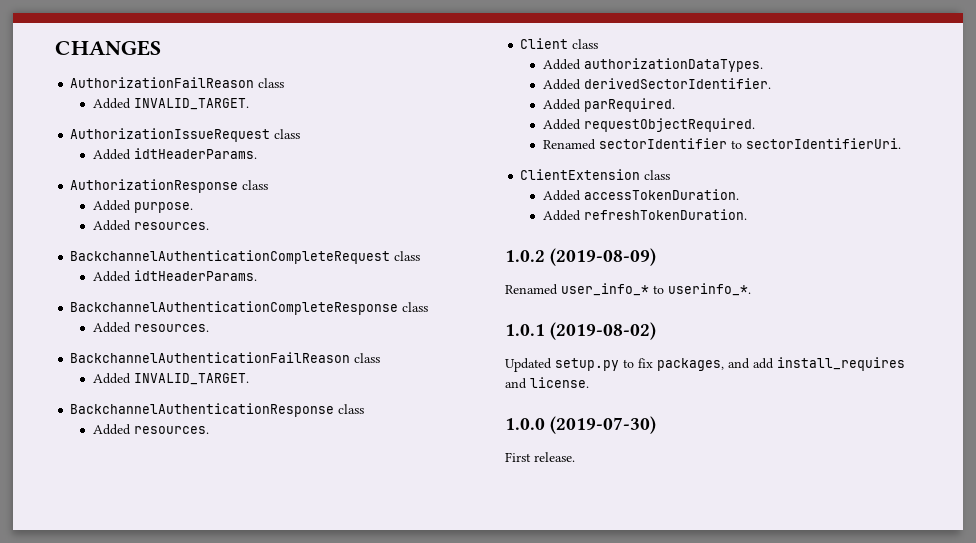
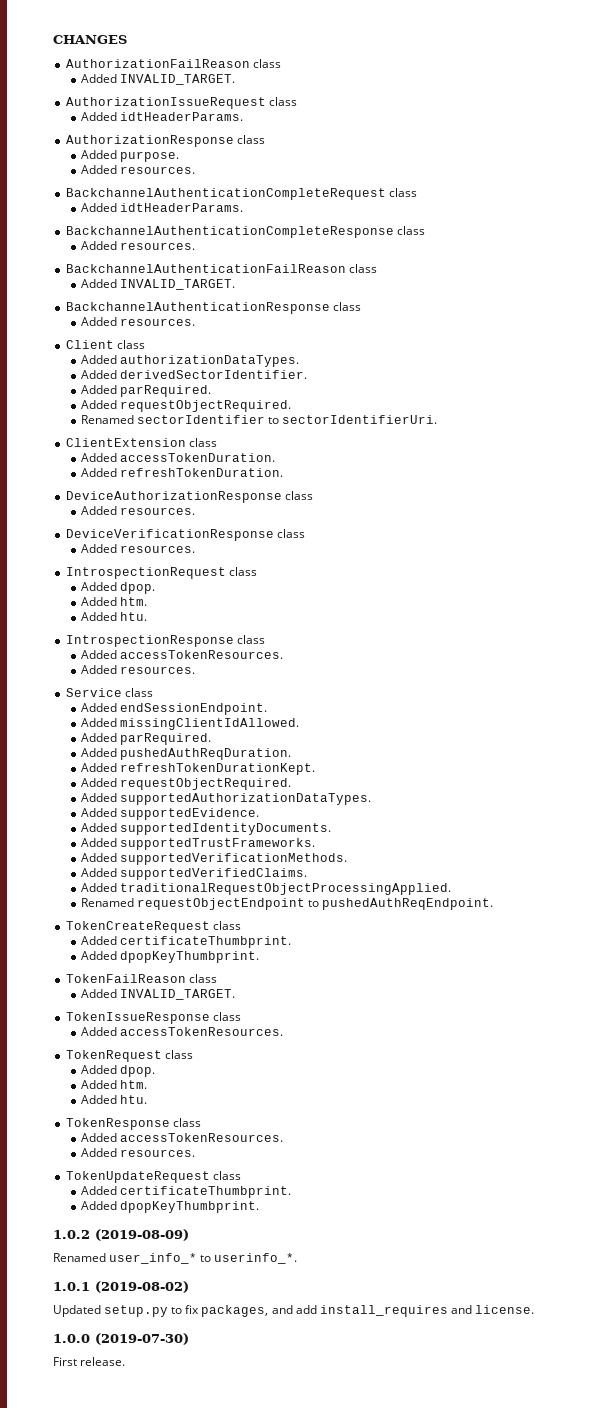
(747, 214) none -> [65,491,313,503] [81,506,196,515] [65,529,305,541] [81,544,196,553] [65,567,257,579] [81,582,156,594] [81,597,148,606] [81,612,148,621] [65,635,265,647] [81,650,284,659] [81,665,196,674] [65,688,153,697] [81,703,268,715] [81,718,300,730] [81,733,212,745] [81,748,292,760] [81,763,316,775] [81,778,292,790] [81,793,372,805] [81,808,260,820] [81,823,332,835] [81,838,316,850] [81,853,348,865] [81,868,308,880] [81,883,452,895] [81,898,494,910] [65,921,241,933] [81,936,292,948] [81,951,260,963] [65,974,217,983] [81,989,236,1000] [65,1012,241,1024] [81,1027,284,1036] [65,1050,193,1062] [81,1065,156,1077] [81,1080,148,1089] [81,1095,148,1104] [65,1118,201,1130] [81,1133,284,1142] [81,1148,196,1157] [65,1171,241,1183] [81,1186,292,1198] [81,1201,260,1213] // DeviceAuthorizationResponse class // Added resources. // DeviceVerificationResponse class // Added resources. // IntrospectionRequest class // Added dpop. // Added htm. // Added htu. // IntrospectionResponse class // Added accessTokenResources. // Added resources. // Service class // Added endSessionEndpoint. // Added missingClientIdAllowed. // Added parRequired. // Added pushedAuthReqDuration. // Added refreshTokenDurationKept. // Added requestObjectRequired. // Added supportedAuthorizationDataTypes. // Added supportedEvidence. // Added supportedIdentityDocuments. // Added supportedTrustFrameworks. // Added supportedVerificationMethods. // Added supportedVerifiedClaims. // Added traditionalRequestObjectProcessingApplied. // Renamed requestObjectEndpoint to pushedAuthReqEndpoint. // TokenCreateRequest class // Added certificateThumbprint. // Added dpopKeyThumbprint. // TokenFailReason class // Added INVALID_TARGET. // TokenIssueResponse class // Added accessTokenResources. // TokenRequest class // Added dpop. // Added htm. // Added htu. // TokenResponse class // Added accessTokenResources. // Added resources. // TokenUpdateRequest class // Added certificateThumbprint. // Added dpopKeyThumbprint.

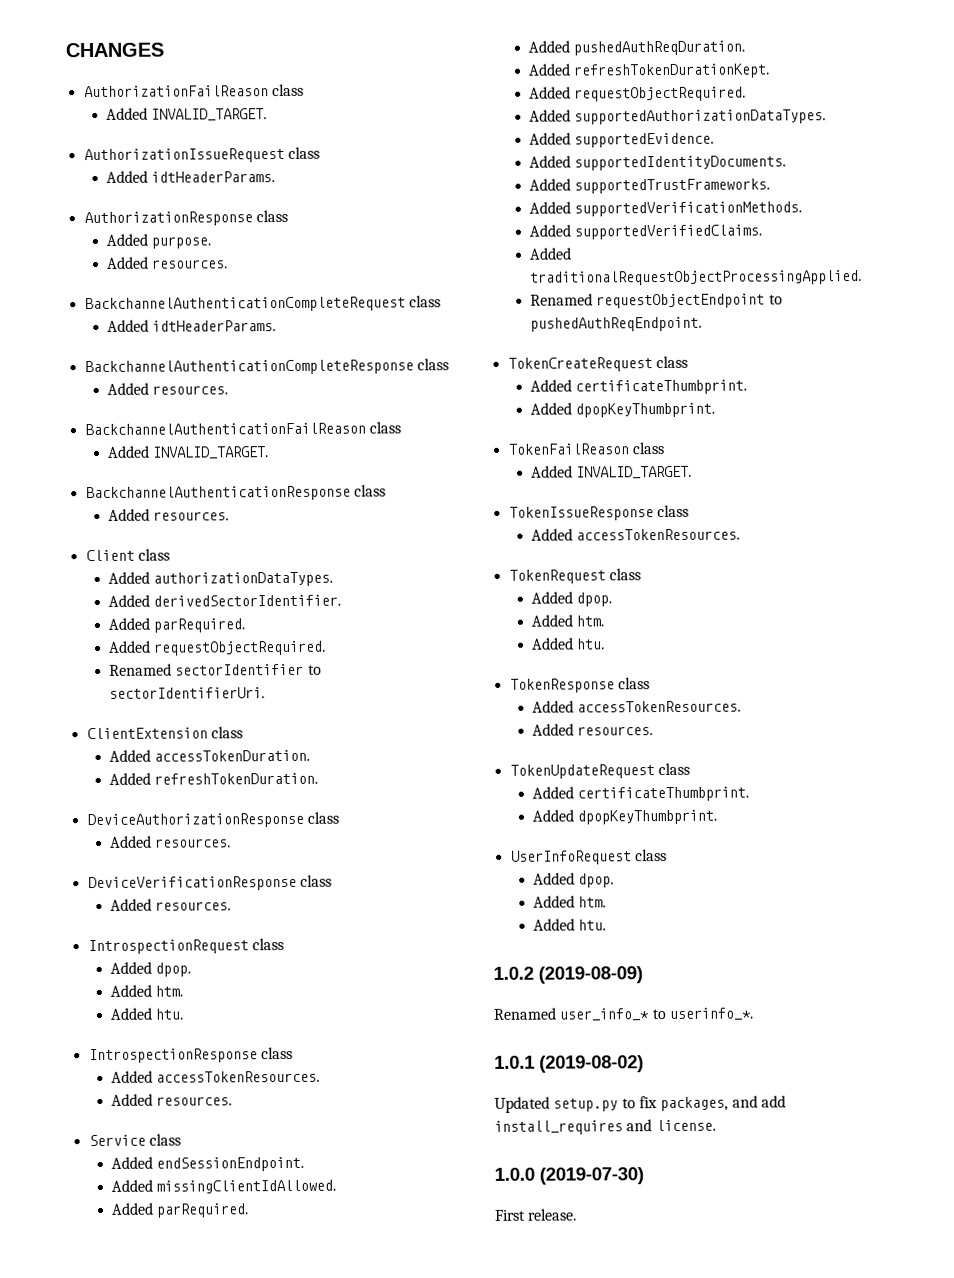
(260, 1207) none -> [510,849,667,865] [533,872,615,888] [533,895,607,908] [533,918,607,931] // UserInfoRequest class // Added dpop. // Added htm. // Added htu.

